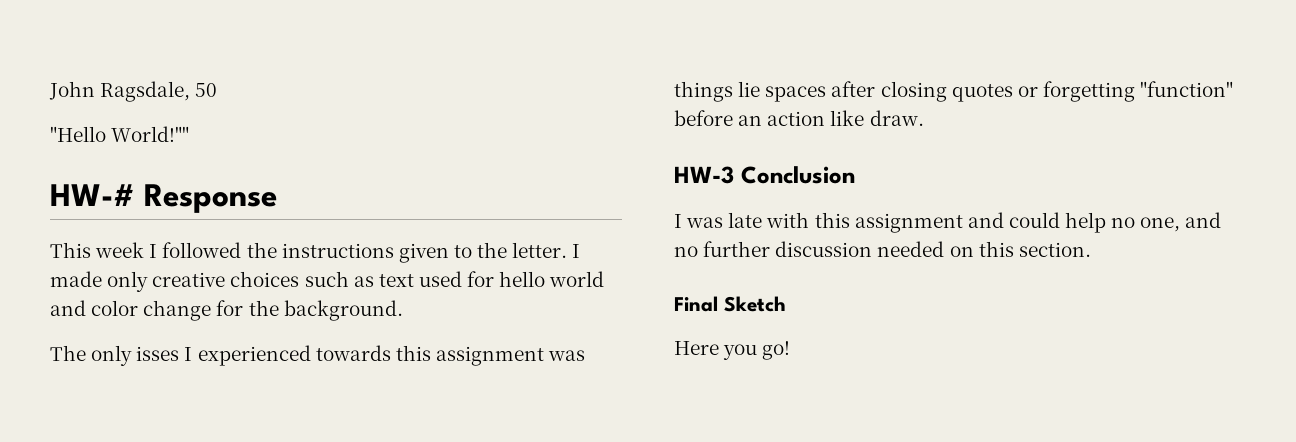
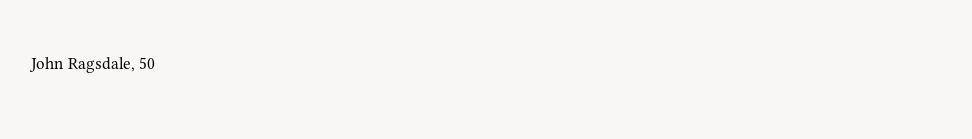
[50,126,190,142] [50,184,277,213] [50,242,581,263] [50,271,605,292] [50,300,403,321] [50,345,586,366] [674,81,1234,102] [674,110,924,126] [674,166,855,184] [674,212,1222,233] [674,241,1091,257] [674,296,786,312] [674,341,791,360] // "Hello World!"" // HW-# Response // This week I followed the instructions given to the letter. I made only creative choices such as text used for hello world and color change for the background. // The only isses I experienced towards this assignment was things lie spaces after closing quotes or forgetting "function" before an action like draw. // HW-3 Conclusion // I was late with this assignment and could help no one, and no further discussion needed on this section. // Final Sketch // Here you go! -> (156, 63) none

